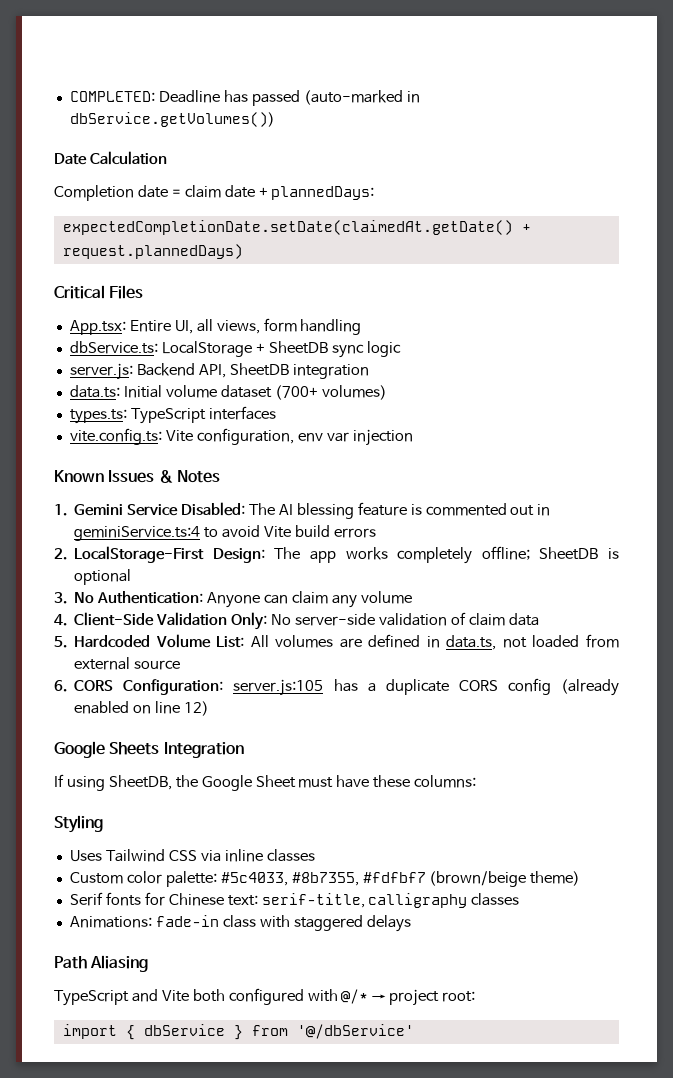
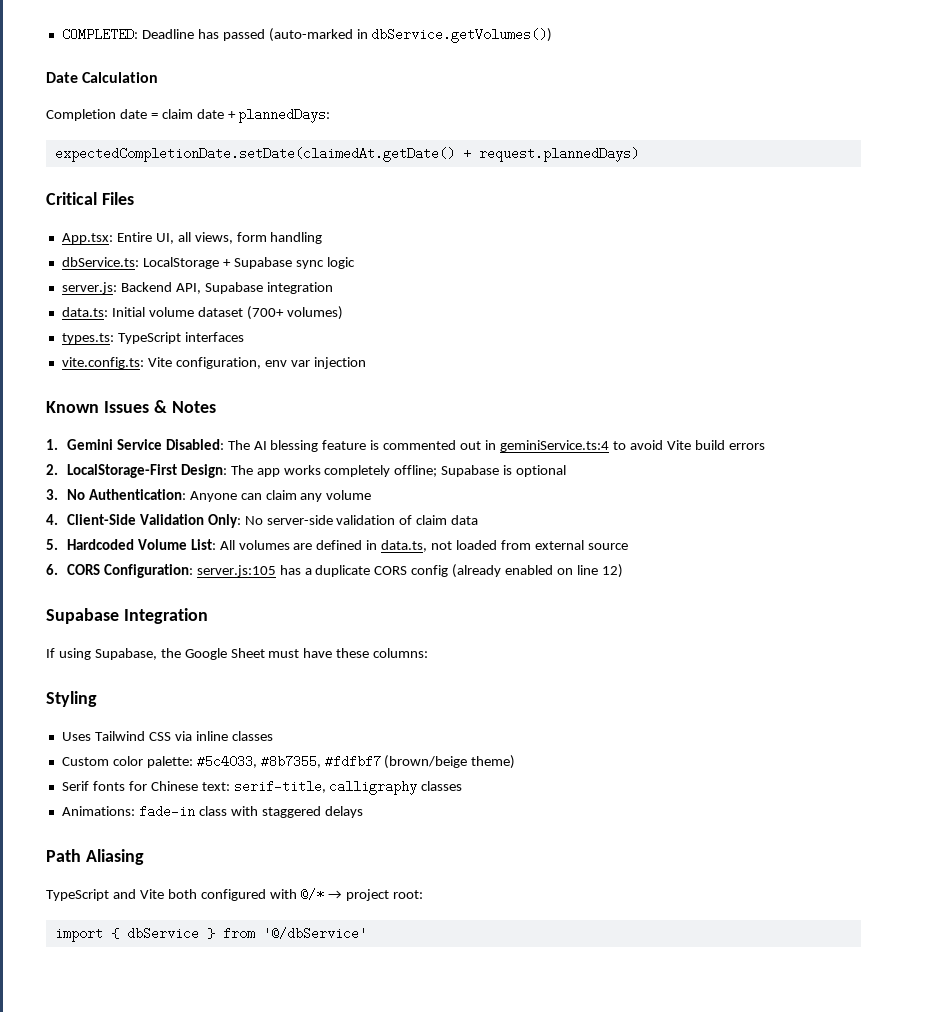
[268,341,328,354] SheetDB -> [233,257,292,269] Supabase
[229,363,289,376] SheetDB -> [204,282,263,294] Supabase
[539,547,599,560] SheetDB -> [441,465,500,477] Supabase
[54,741,160,758] Google Sheets -> [46,608,119,624] Supabase
[108,775,172,790] SheetDB, -> [94,648,157,660] Supabase,

